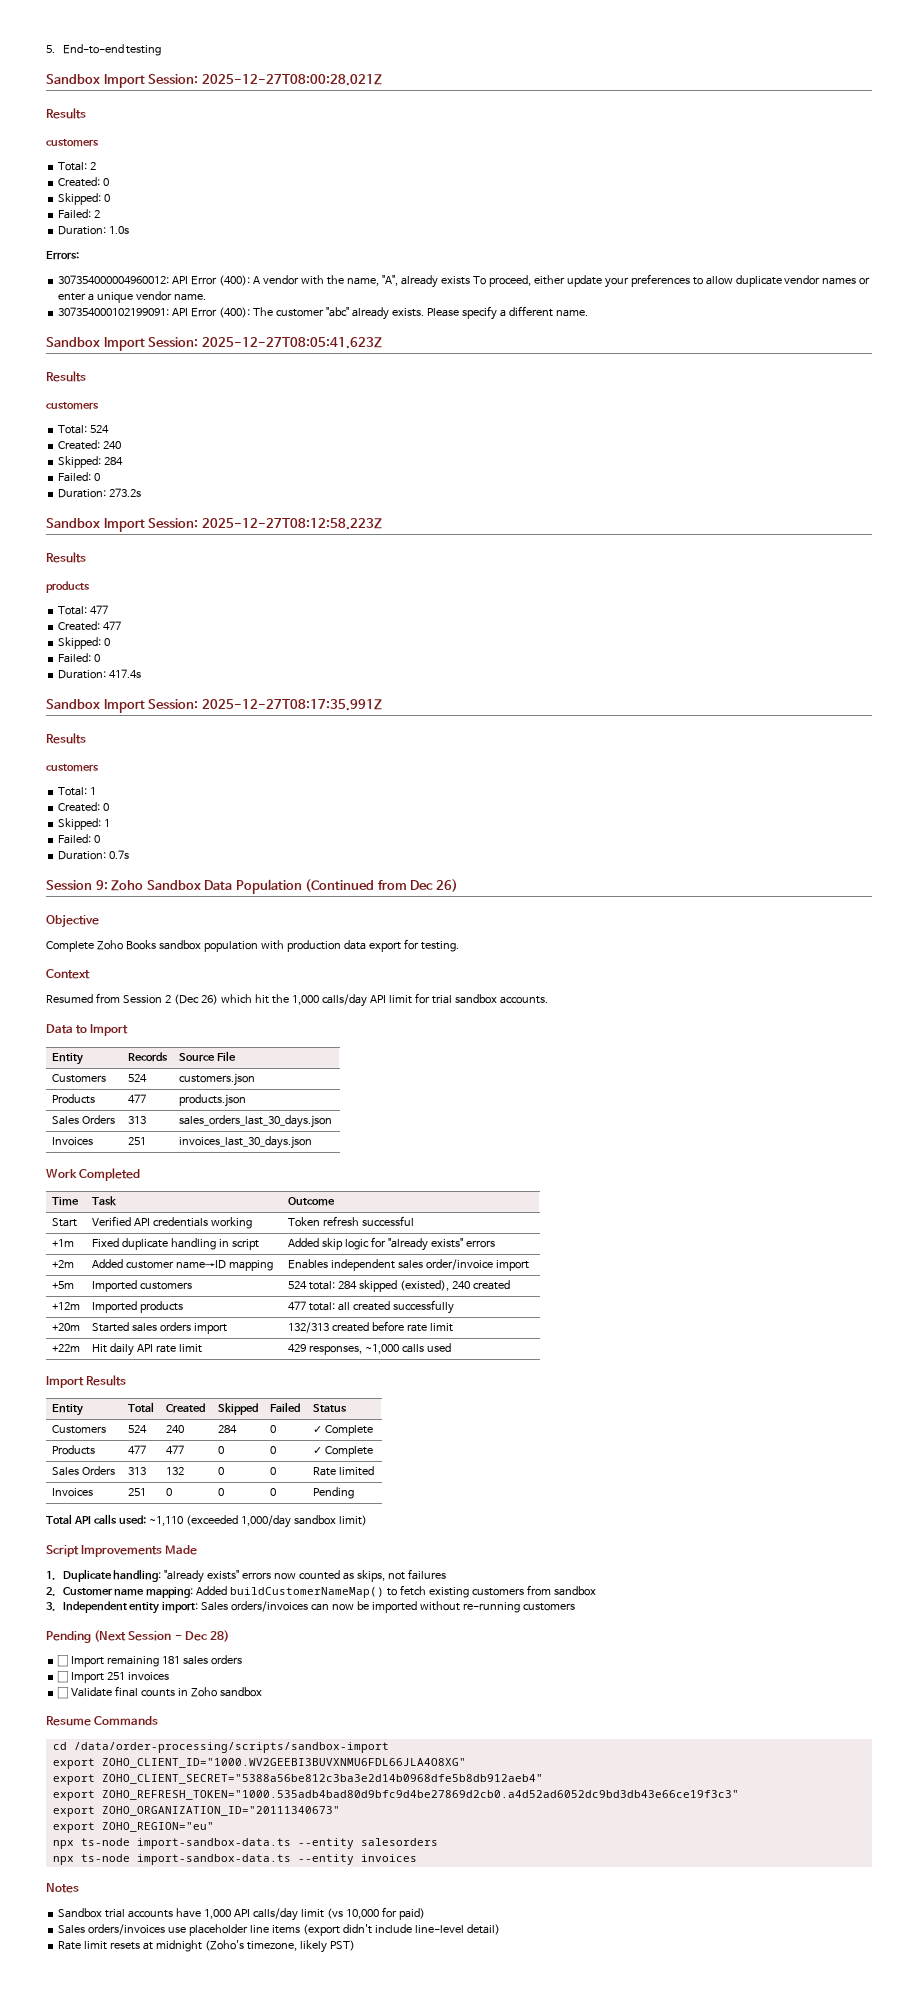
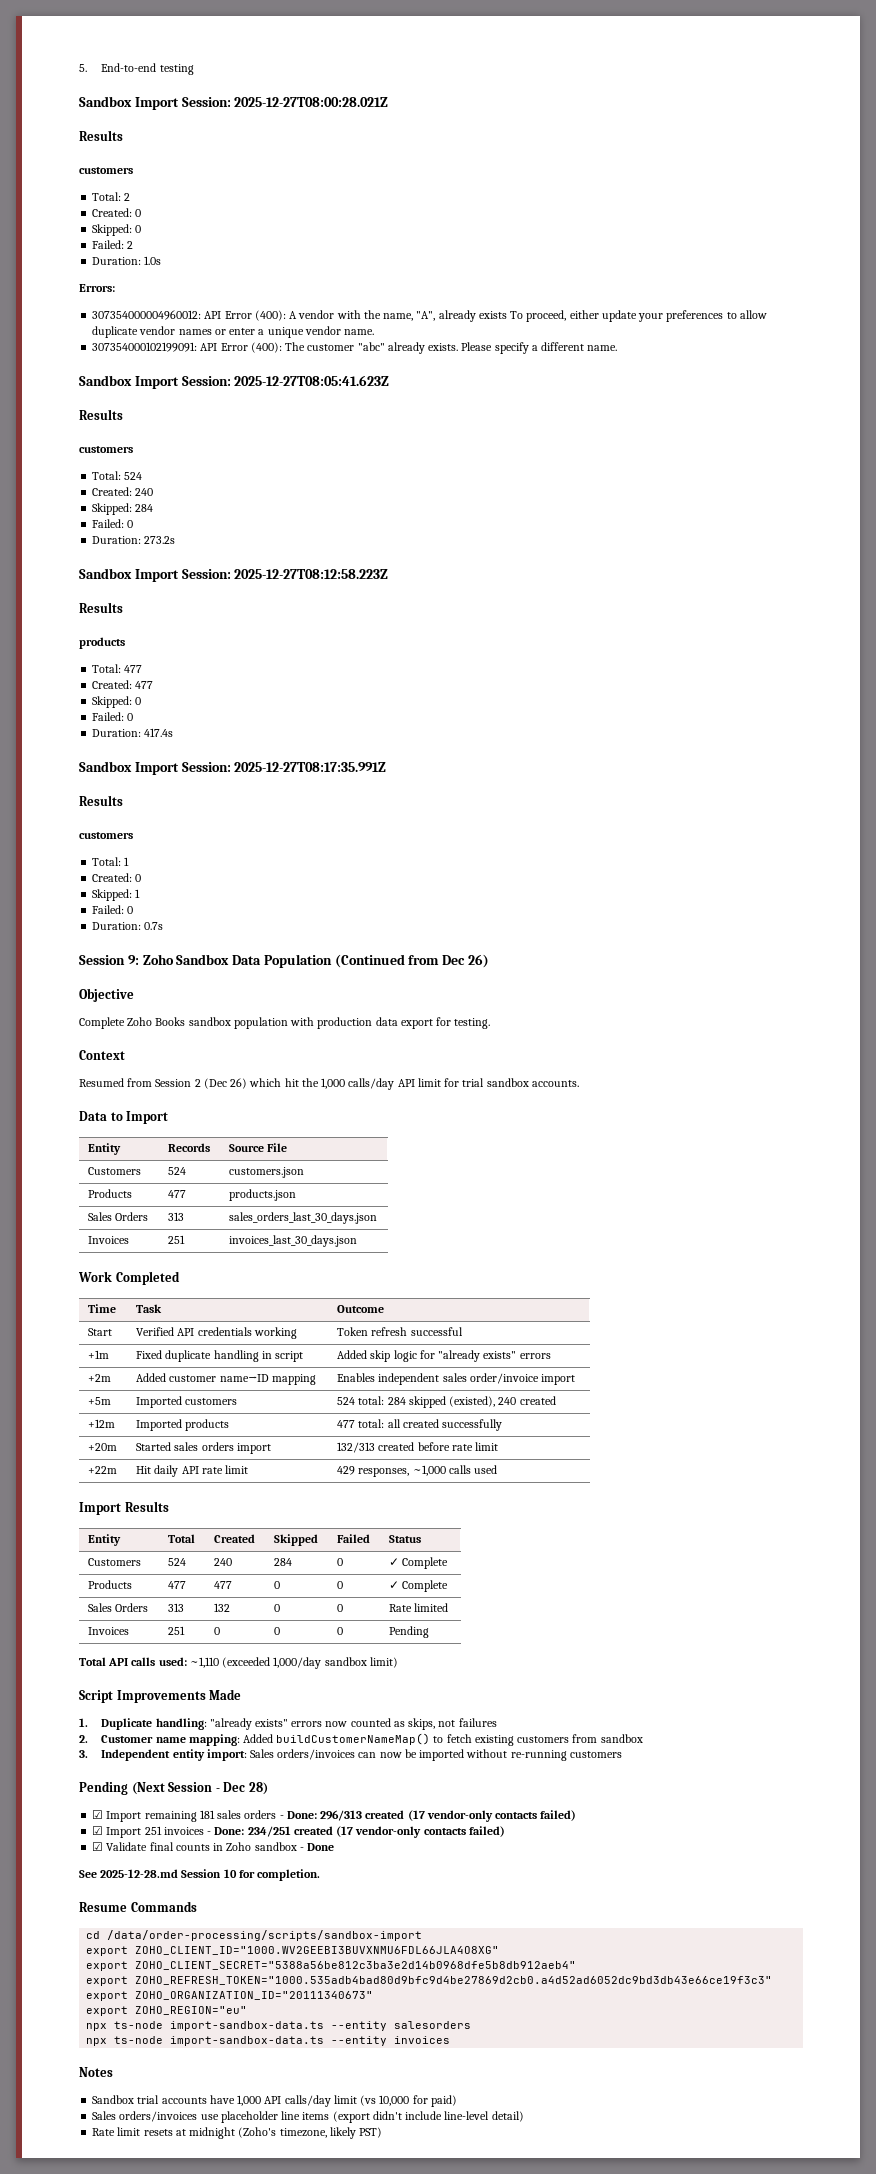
[57,1655,69,1667] ☐ -> [92,1810,104,1819] ☑
[57,1671,170,1683] [57,1687,69,1699] // ☐ Import 251 invoices // ☐ -> [279,1810,577,1822] [92,1826,505,1838] [92,1842,104,1851] - Done: 296/313 created (17 vendor-only contacts failed) // ☑ Import 251 invoices - Done: 234/251 created (17 vendor-only contacts failed) // ☑
(262, 1692) none -> [299,1843,335,1851] [79,1869,321,1881] - Done // See 2025-12-28.md Session 10 for completion.

